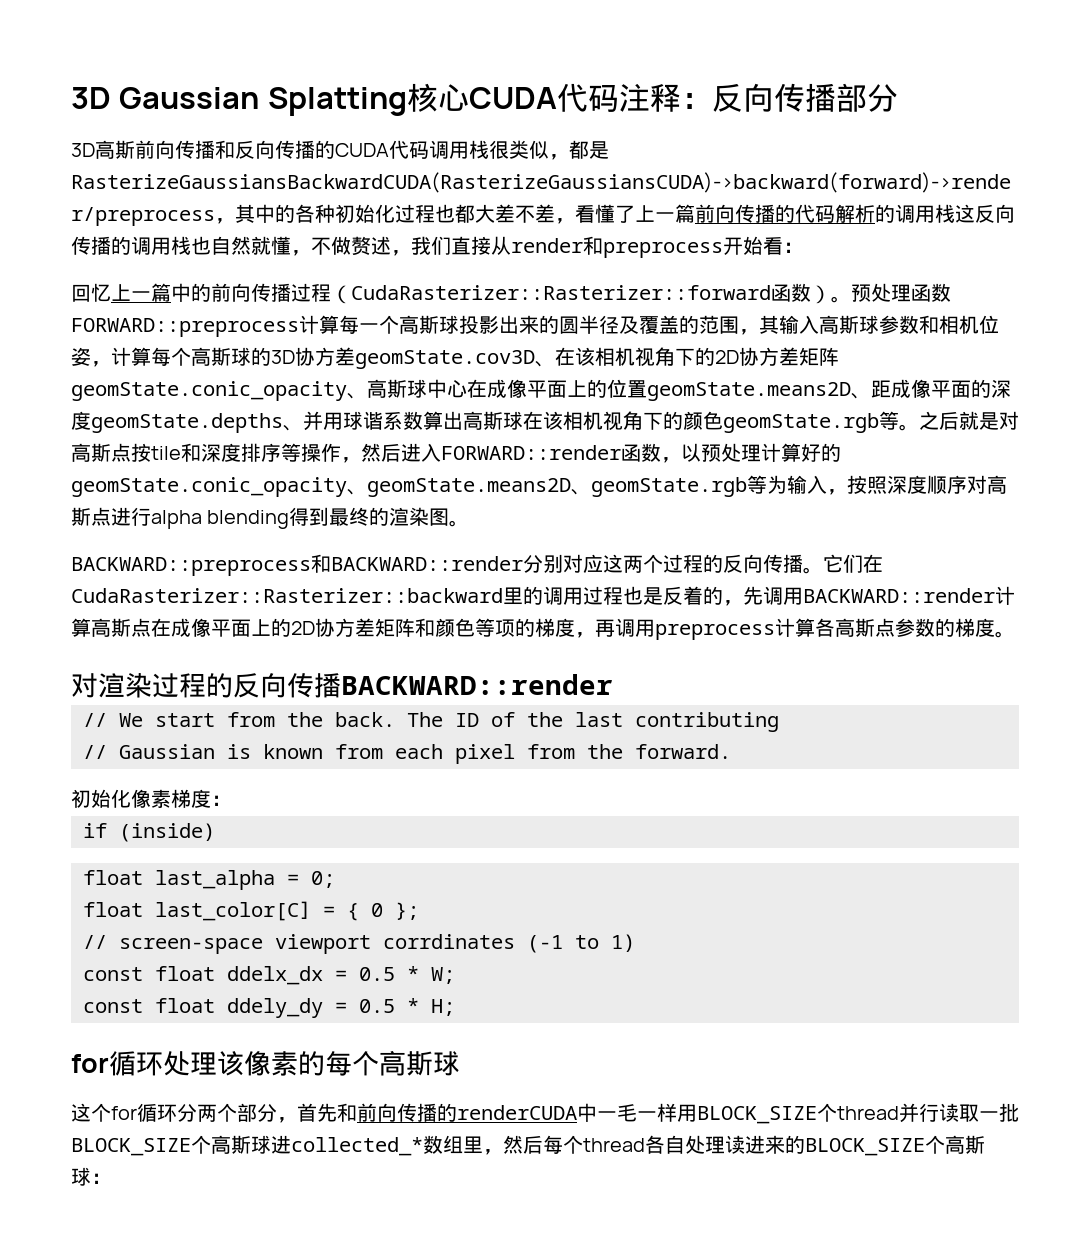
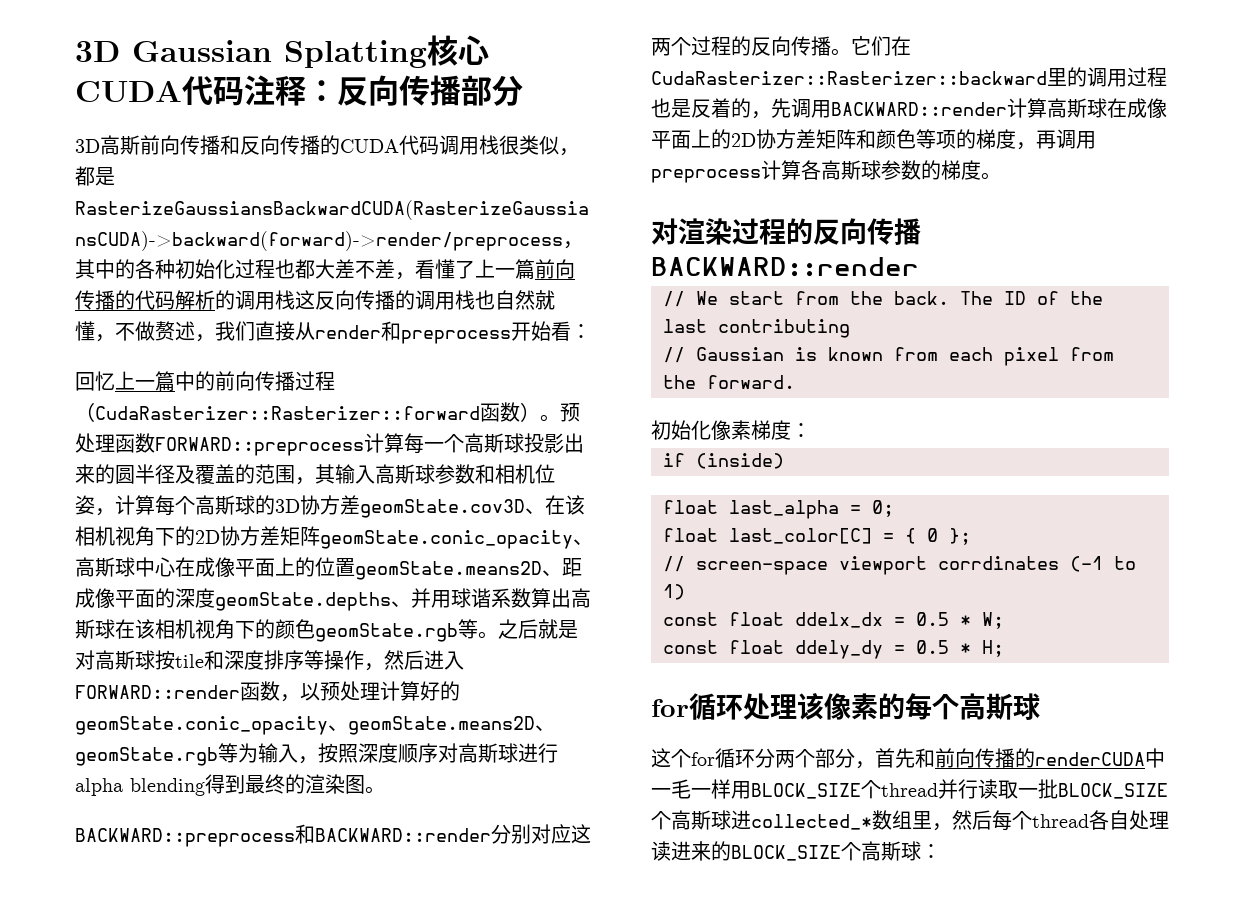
[111,443,131,462] 点 -> [135,650,155,670] 球
[91,507,111,526] 点 -> [498,743,518,763] 球
[131,618,151,637] 点 -> [1087,98,1107,118] 球
[875,618,895,637] 点 -> [861,160,881,180] 球

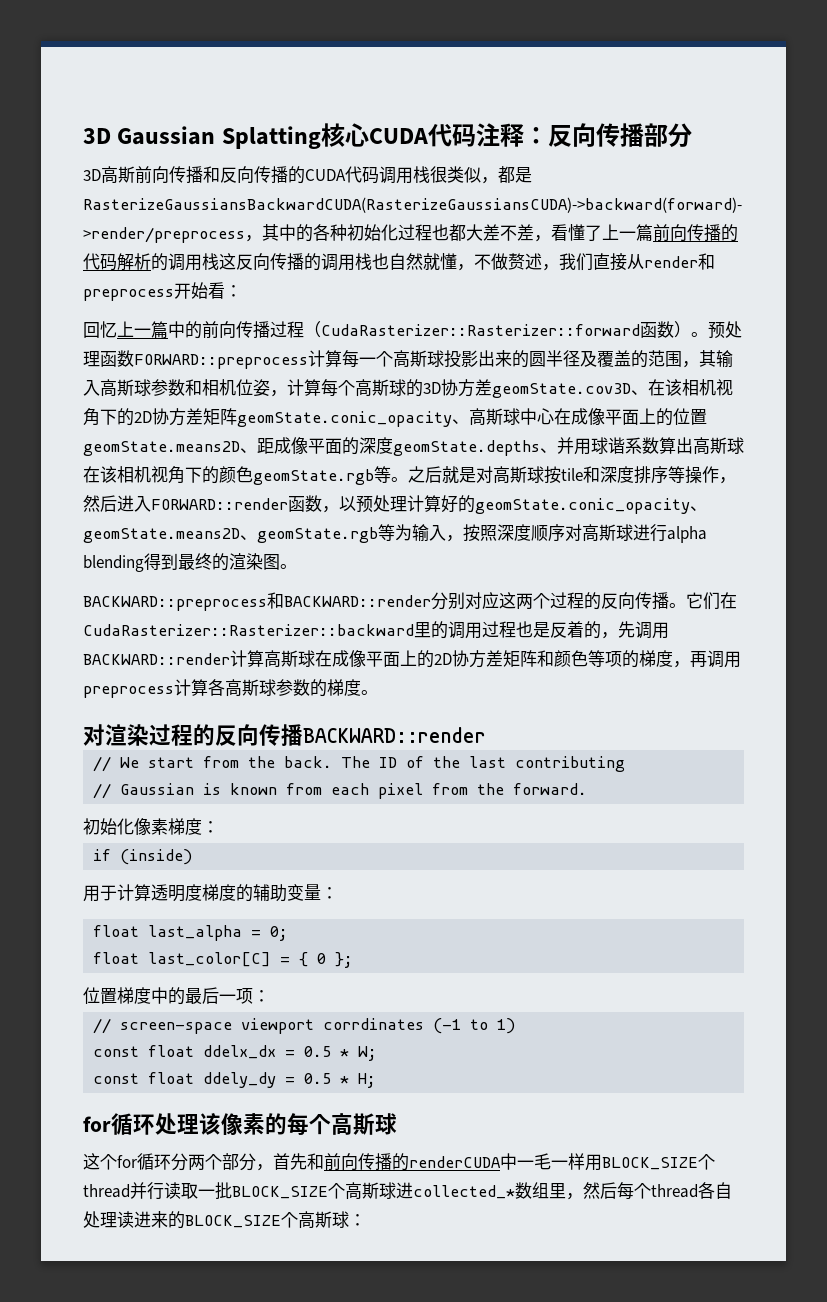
(784, 461) none -> [83,884,338,902] // 用于计算透明度梯度的辅助变量：
(971, 536) none -> [83,987,270,1005] // 位置梯度中的最后一项：

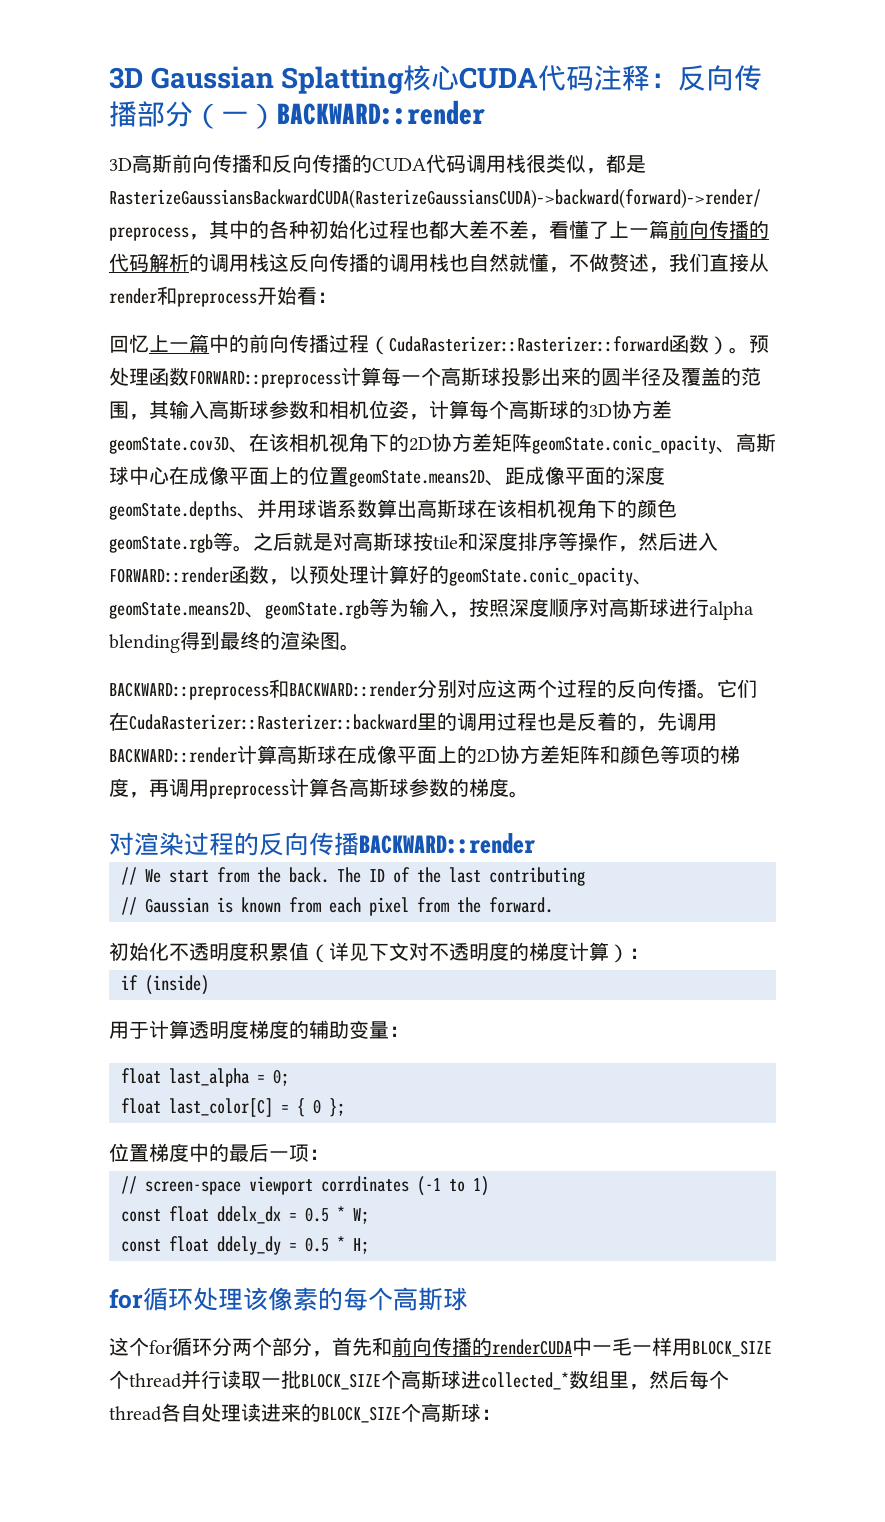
(692, 135) none -> [193,100,485,129] （一）BACKWARD::render
[134,818,202,835] 像素梯度 -> [169,942,629,963] 不透明度积累值（详见下文对不透明度的梯度计算）

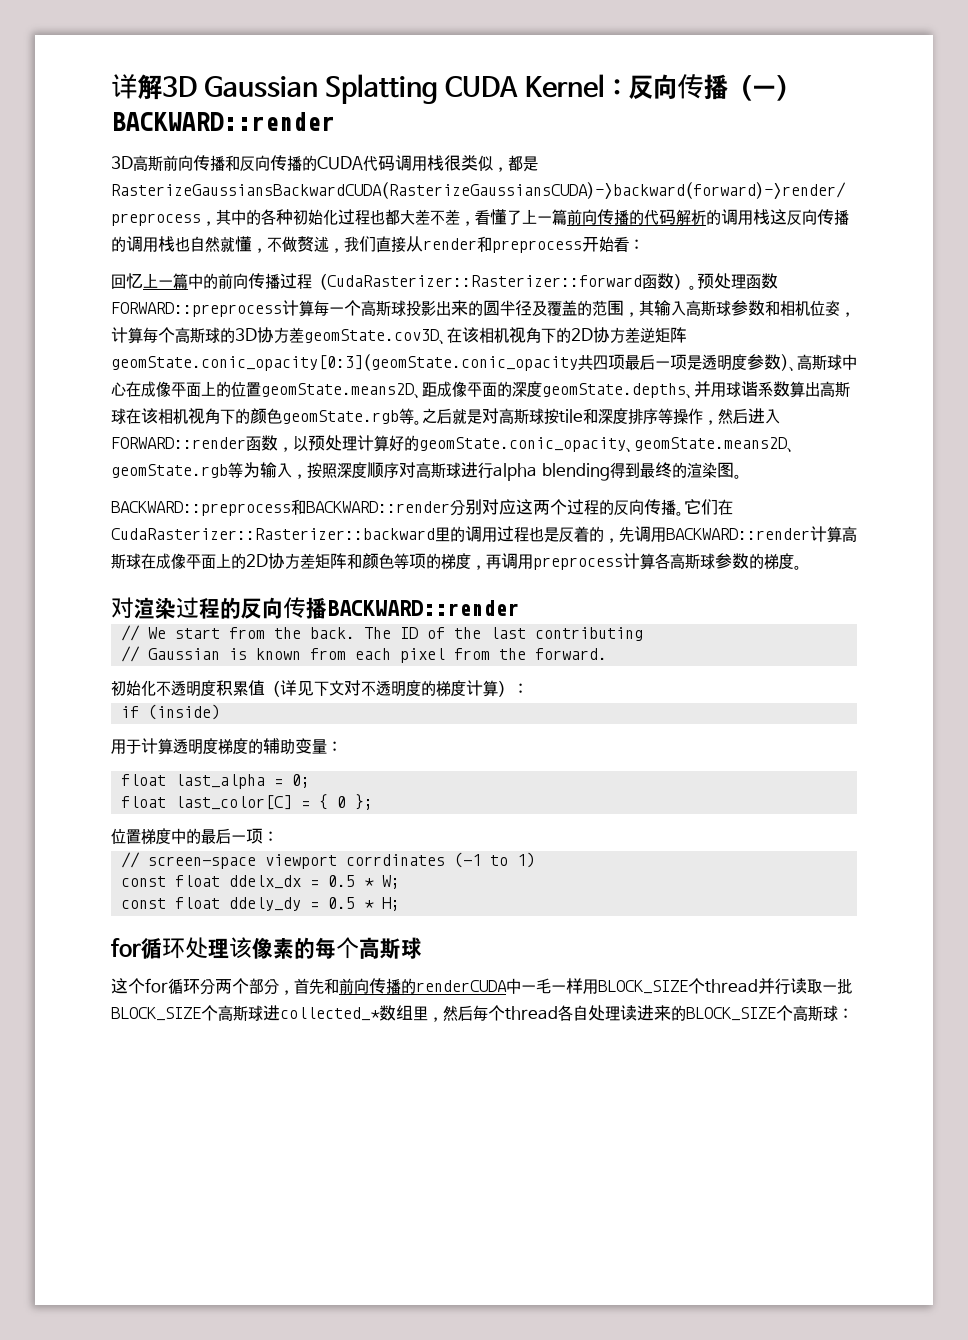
(109, 78) none -> [111,74,162,100] 详解
[403,65,651,91] 核心CUDA代码注释 -> [445,74,605,98] CUDA Kernel
[137,101,193,127] 部分 -> (728, 87) none
[492,433,716,454] 矩阵geomState.conic_opacity -> [640,327,687,343] [111,354,789,371] 逆矩阵geomState.conic_opacity[0:3](geomState.conic_opacity共四项最后一项是透明度参数)

